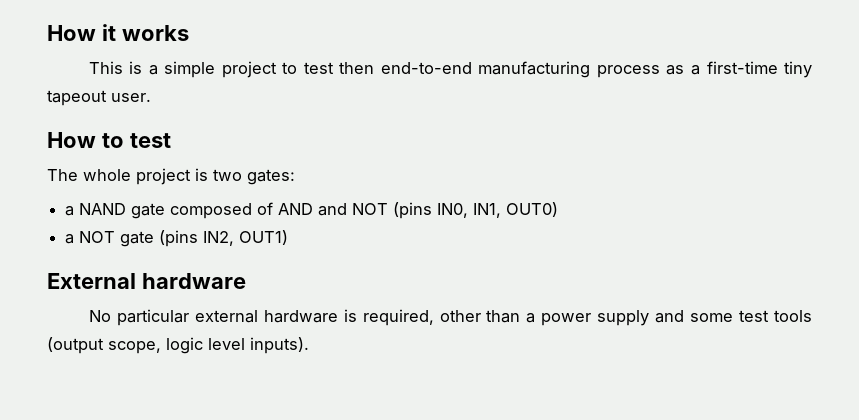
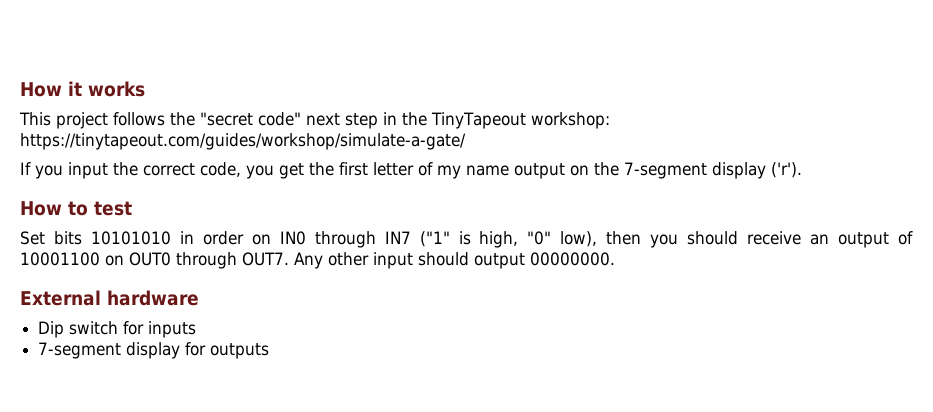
[129,61,812,78] [47,90,151,106] [47,132,171,148] [47,168,295,185] [65,202,559,219] [65,230,289,247] [47,273,246,289] [88,309,812,326] [47,337,309,354] is a simple project to test then end-to-end manufacturing process as a first-time tiny tapeout user. // How to test // The whole project is two gates: // a NAND gate composed of AND and NOT (pins IN0, IN1, OUT0) // a NOT gate (pins IN2, OUT1) // External hardware // No particular external hardware is required, other than a power supply and some test tools (output scope, logic level inputs). -> [56,112,610,129] [20,133,466,150] [20,162,802,179] [20,201,132,216] [20,231,914,248] [20,252,615,269] [20,290,199,306] [38,321,197,338] [38,342,270,359] project follows the "secret code" next step in the TinyTapeout workshop: https://tinytapeout.com/guides/workshop/simulate-a-gate/ // If you input the correct code, you get the first letter of my name output on the 7-segment display ('r'). // How to test // Set bits 10101010 in order on IN0 through IN7 ("1" is high, "0" low), then you should receive an output of 10001100 on OUT0 through OUT7. Any other input should output 00000000. // External hardware // Dip switch for inputs // 7-segment display for outputs

